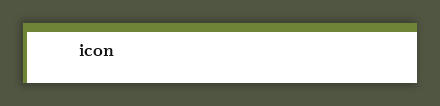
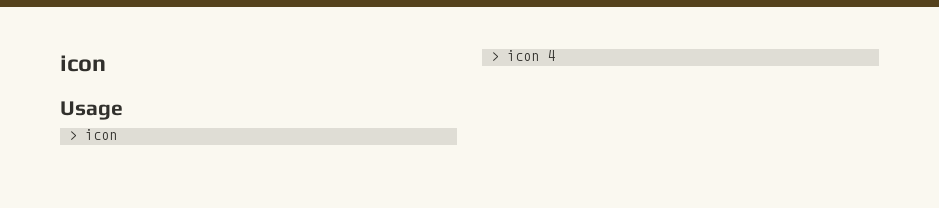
[79,44,114,56] icon -> [60,55,106,72] [60,101,123,120] [69,129,117,140] [491,50,555,61] icon // Usage // > icon // > icon 4

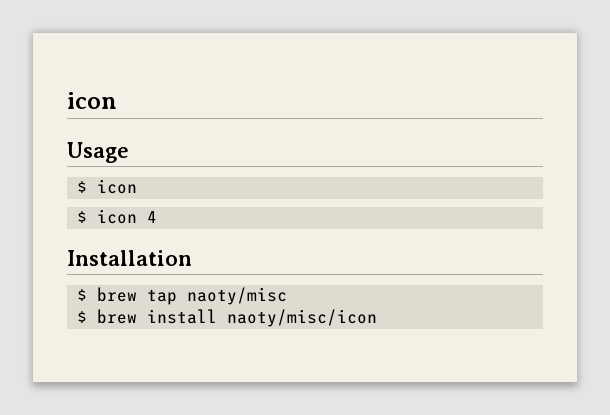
[69,129,117,140] [491,52,499,61] > icon // > -> [77,179,138,194] [77,211,88,223] $ icon // $
(555, 55) none -> [67,250,192,266] [77,287,288,305] [77,309,378,327] // Installation // $ brew tap naoty/misc // $ brew install naoty/misc/icon

